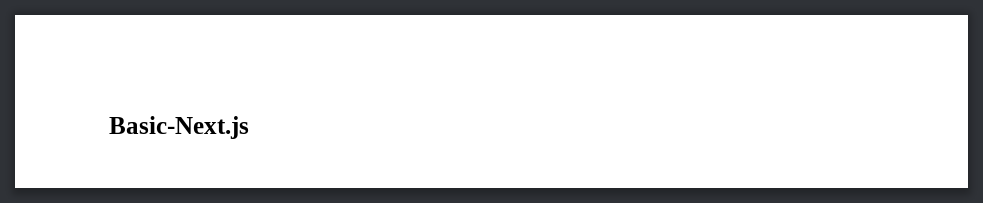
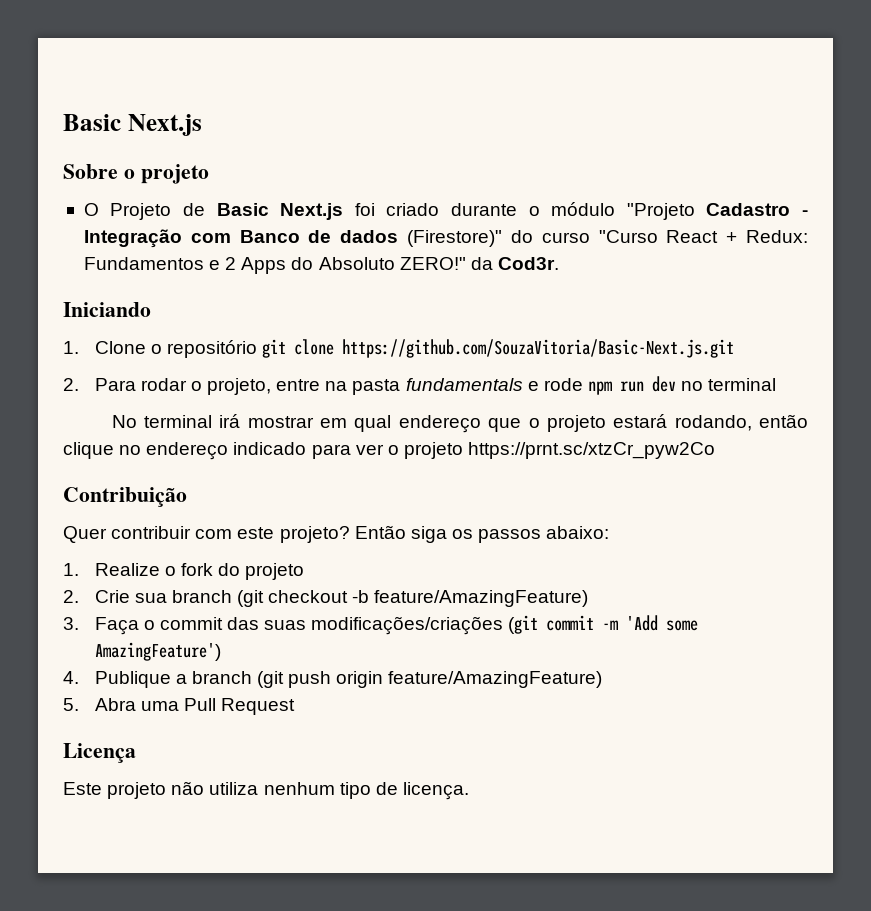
[109,116,249,139] Basic-Next.js -> [63,114,202,136] [63,164,209,184] [83,202,809,220] [83,229,809,248] [83,257,559,274] [63,302,151,317] [63,339,735,358] [63,376,777,395] [111,414,808,433] [63,442,716,460] [63,487,187,507] [63,525,610,543] [63,563,305,580] [63,590,589,607] [63,615,699,635] [94,642,221,661] [63,671,603,688] [63,698,296,715] [63,743,136,763] [63,781,469,800] Basic Next.js // Sobre o projeto // O Projeto de Basic Next.js foi criado durante o módulo "Projeto Cadastro - Integração com Banco de dados (Firestore)" do curso "Curso React + Redux: Fundamentos e 2 Apps do Absoluto ZERO!" da Cod3r. // Iniciando // 1. Clone o repositório git clone https://github.com/SouzaVitoria/Basic-Next.js.git // 2. Para rodar o projeto, entre na pasta fundamentals e rode npm run dev no terminal // No terminal irá mostrar em qual endereço que o projeto estará rodando, então clique no endereço indicado para ver o projeto https://prnt.sc/xtzCr_pyw2Co // Contribuição // Quer contribuir com este projeto? Então siga os passos abaixo: // 1. Realize o fork do projeto // 2. Crie sua branch (git checkout -b feature/AmazingFeature) // 3. Faça o commit das suas modificações/criações (git commit -m 'Add some AmazingFeature') // 4. Publique a branch (git push origin feature/AmazingFeature) // 5. Abra uma Pull Request // Licença // Este projeto não utiliza nenhum tipo de licença.

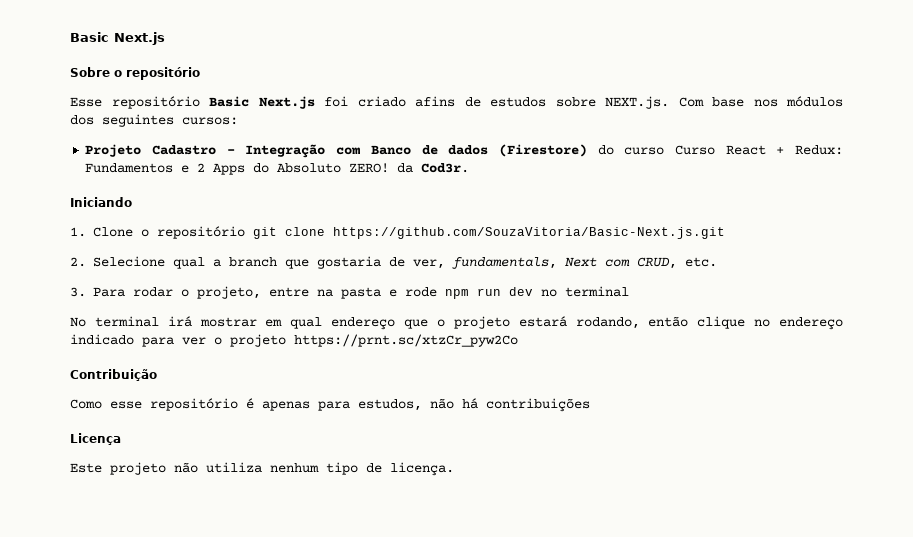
[140,164,209,184] [83,202,695,220] projeto // O Projeto de Basic Next.js foi criado durante o módulo "Projeto -> [126,67,200,80] [70,96,843,109] [70,114,238,127] [85,144,142,157] repositório // Esse repositório Basic Next.js foi criado afins de estudos sobre NEXT.js. Com base nos módulos dos seguintes cursos: // Projeto
[407,230,503,247] (Firestore)" -> [498,144,587,157] (Firestore)
[598,230,658,243] "Curso -> [674,145,715,155] Curso
[399,257,466,270] ZERO!" -> [349,163,390,173] ZERO!
(79, 384) none -> [93,256,717,269] [70,287,86,297] Selecione qual a branch que gostaria de ver, fundamentals, Next com CRUD, etc. // 3.
[405,378,523,391] fundamentals -> (381, 293) none
[63,525,610,543] [63,563,305,580] [63,590,589,607] [63,615,699,635] [94,642,221,661] [63,671,603,688] [63,698,296,715] Quer contribuir com este projeto? Então siga os passos abaixo: // 1. Realize o fork do projeto // 2. Crie sua branch (git checkout -b feature/AmazingFeature) // 3. Faça o commit das suas modificações/criações (git commit -m 'Add some AmazingFeature') // 4. Publique a branch (git push origin feature/AmazingFeature) // 5. Abra uma Pull Request -> [70,398,590,412] Como esse repositório é apenas para estudos, não há contribuições

